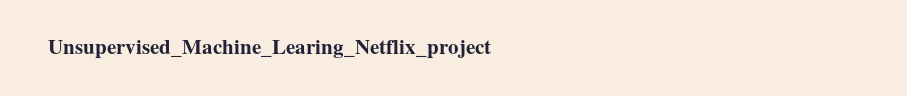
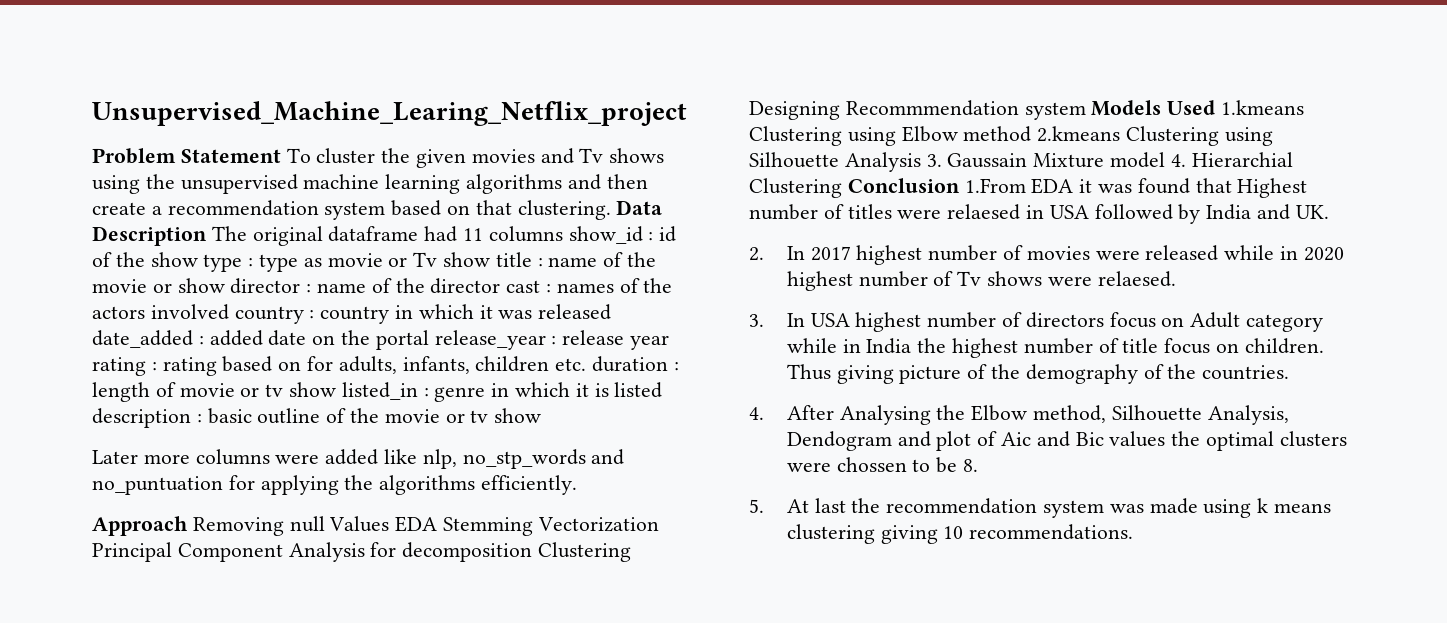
(491, 49) none -> [92,148,665,168] [92,174,648,194] [92,200,663,220] [92,226,677,246] [92,252,657,272] [92,278,673,294] [92,304,612,324] [92,330,670,350] [92,356,679,376] [92,382,663,402] [92,408,542,428] [92,449,625,469] [92,475,578,495] [92,516,659,536] [92,542,632,562] [749,100,1305,120] [749,126,1273,146] [749,152,1293,172] [749,178,1308,198] [749,204,1329,224] [749,245,1344,265] [786,271,1176,291] [749,312,1324,332] [786,338,1324,358] [786,364,1290,384] [749,405,1289,425] [786,431,1347,451] [786,457,979,473] [749,498,1332,518] [786,524,1134,544] // Problem Statement To cluster the given movies and Tv shows using the unsupervised machine learning algorithms and then create a recommendation system based on that clustering. Data Description The original dataframe had 11 columns show_id : id of the show type : type as movie or Tv show title : name of the movie or show director : name of the director cast : names of the actors involved country : country in which it was released date_added : added date on the portal release_year : release year rating : rating based on for adults, infants, children etc. duration : length of movie or tv show listed_in : genre in which it is listed description : basic outline of the movie or tv show // Later more columns were added like nlp, no_stp_words and no_puntuation for applying the algorithms efficiently. // Approach Removing null Values EDA Stemming Vectorization Principal Component Analysis for decomposition Clustering Designing Recommmendation system Models Used 1.kmeans Clustering using Elbow method 2.kmeans Clustering using Silhouette Analysis 3. Gaussain Mixture model 4. Hierarchial Clustering Conclusion 1.From EDA it was found that Highest number of titles were relaesed in USA followed by India and UK. // 2. In 2017 highest number of movies were released while in 2020 highest number of Tv shows were relaesed. // 3. In USA highest number of directors focus on Adult category while in India the highest number of title focus on children. Thus giving picture of the demography of the countries. // 4. After Analysing the Elbow method, Silhouette Analysis, Dendogram and plot of Aic and Bic values the optimal clusters were chossen to be 8. // 5. At last the recommendation system was made using k means clustering giving 10 recommendations.

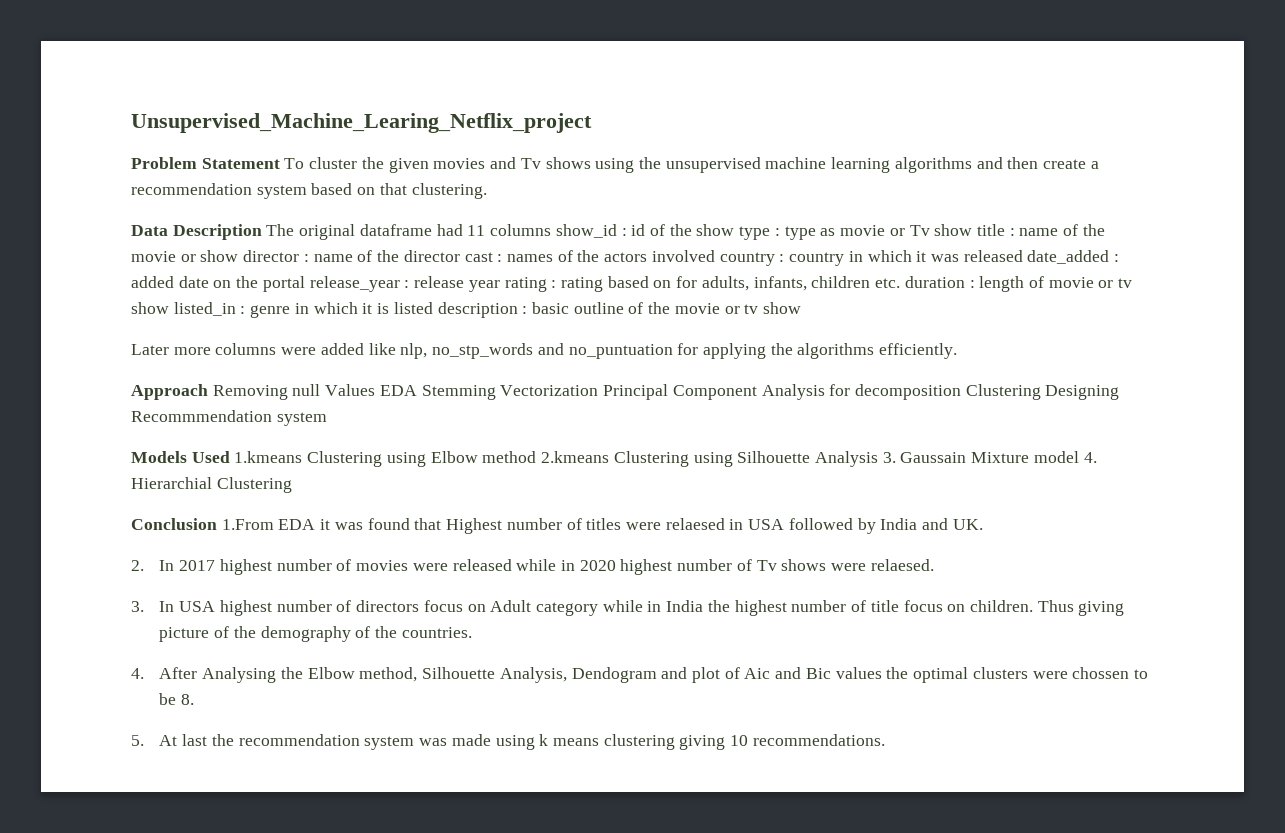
(611, 210) none -> (487, 191) //
(1086, 111) none -> (327, 419) //
(842, 188) none -> (292, 485) //

